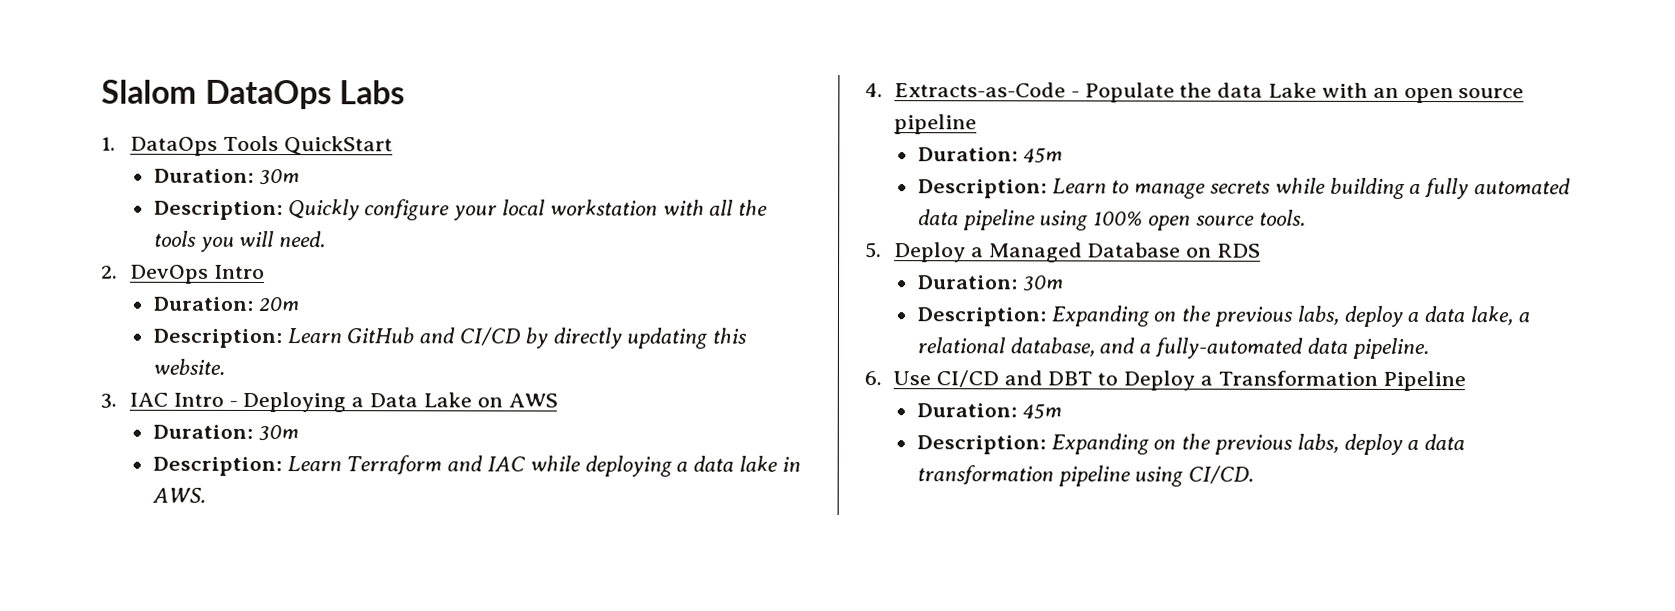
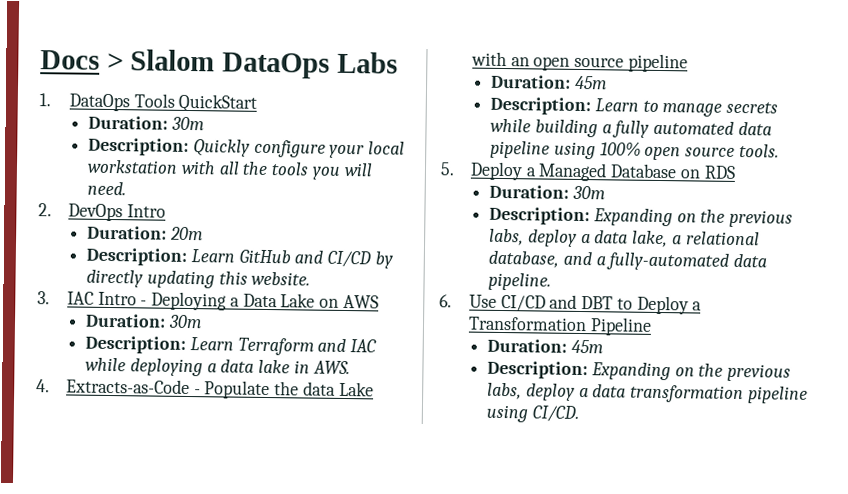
(101, 91) none -> [40,50,124,71] Docs >

